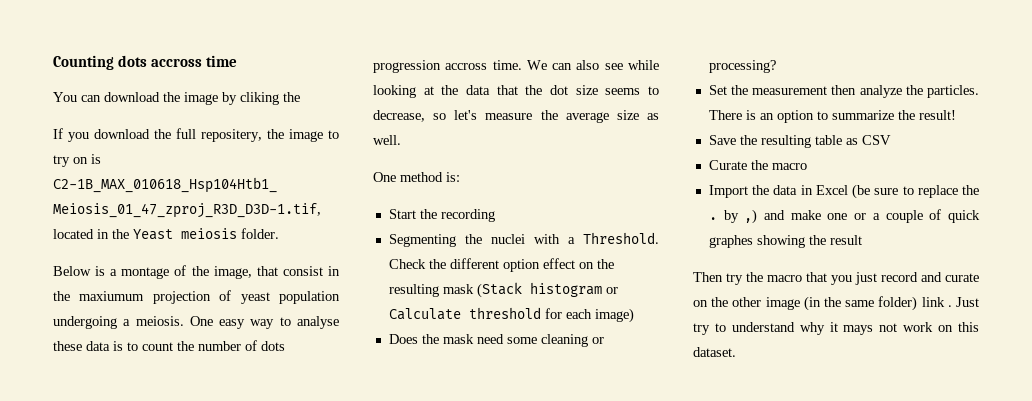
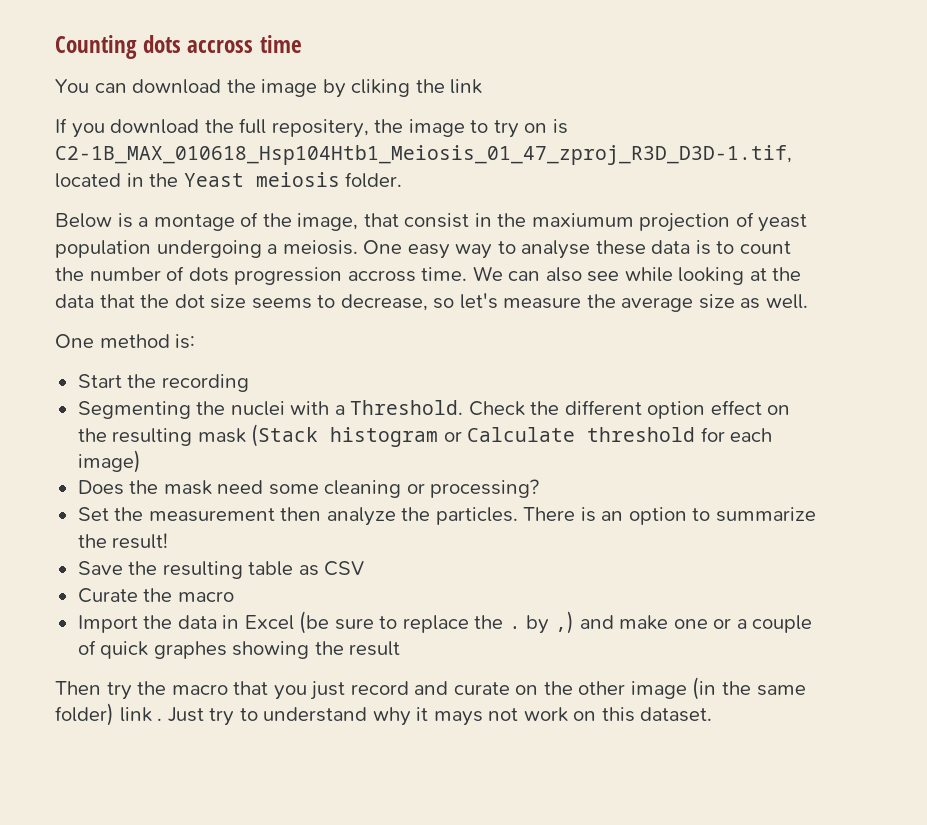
(300, 97) none -> [450,79,483,94] link

